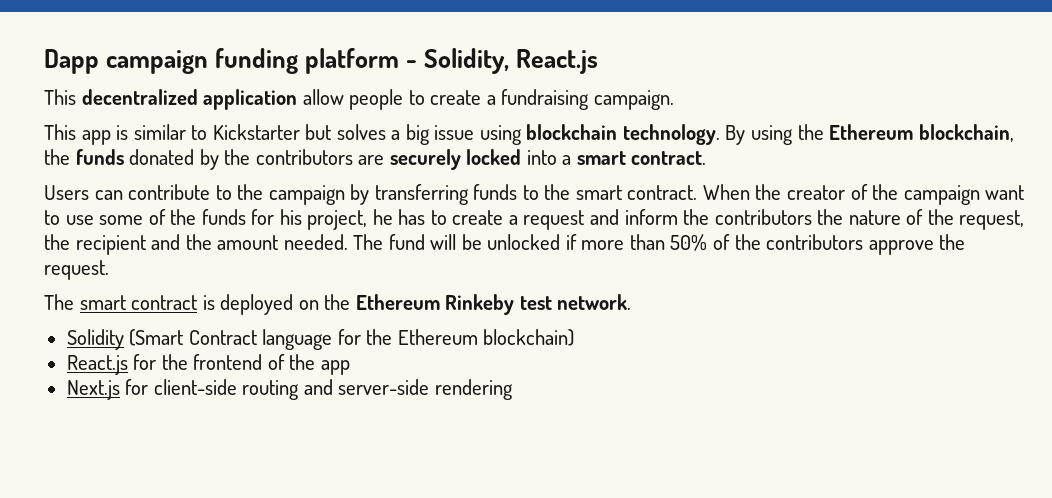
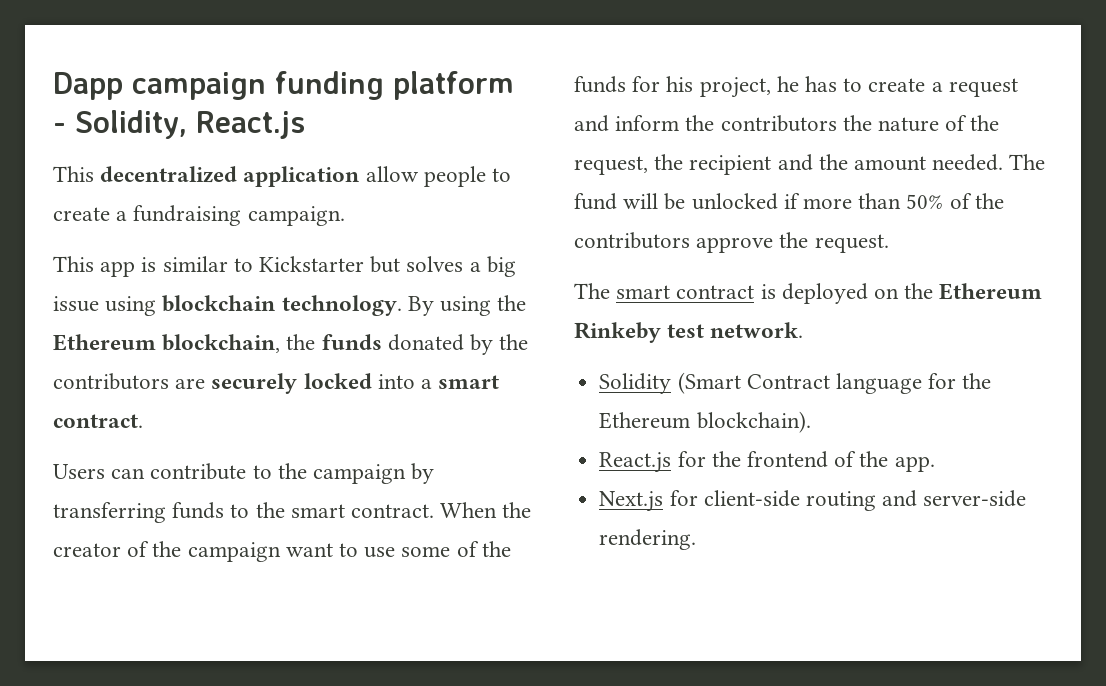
[483,329,575,346] blockchain) -> [696,411,811,433] blockchain).
[320,360,350,375] app -> [894,456,935,472] app.
[434,379,513,400] rendering -> [599,529,697,550] rendering.

